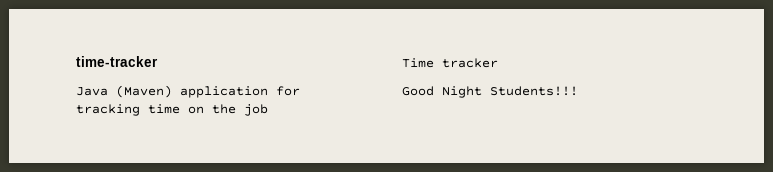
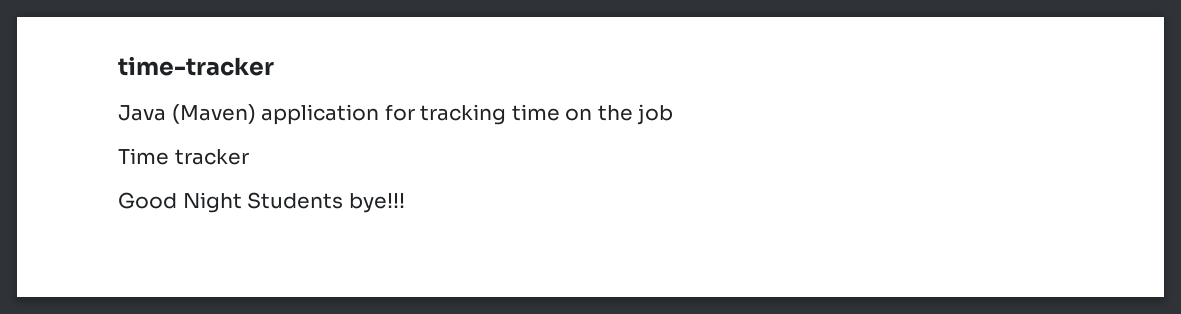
[490,86,578,96] Students!!! -> [247,192,405,213] Students bye!!!

